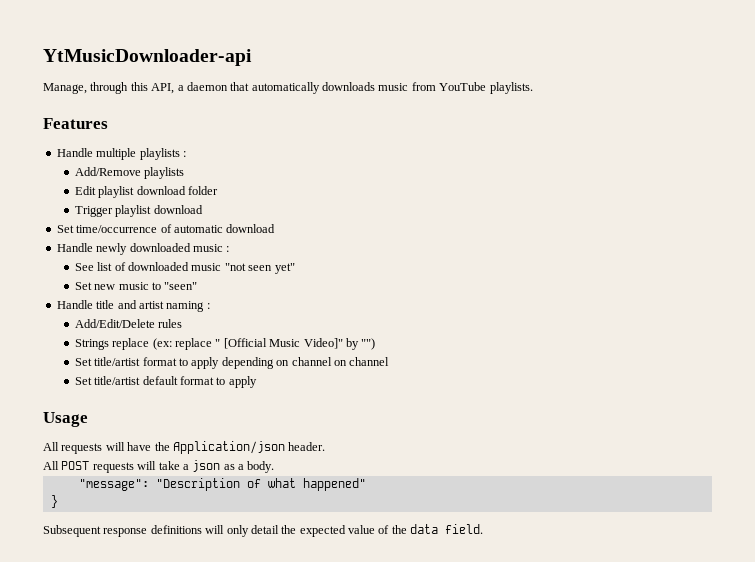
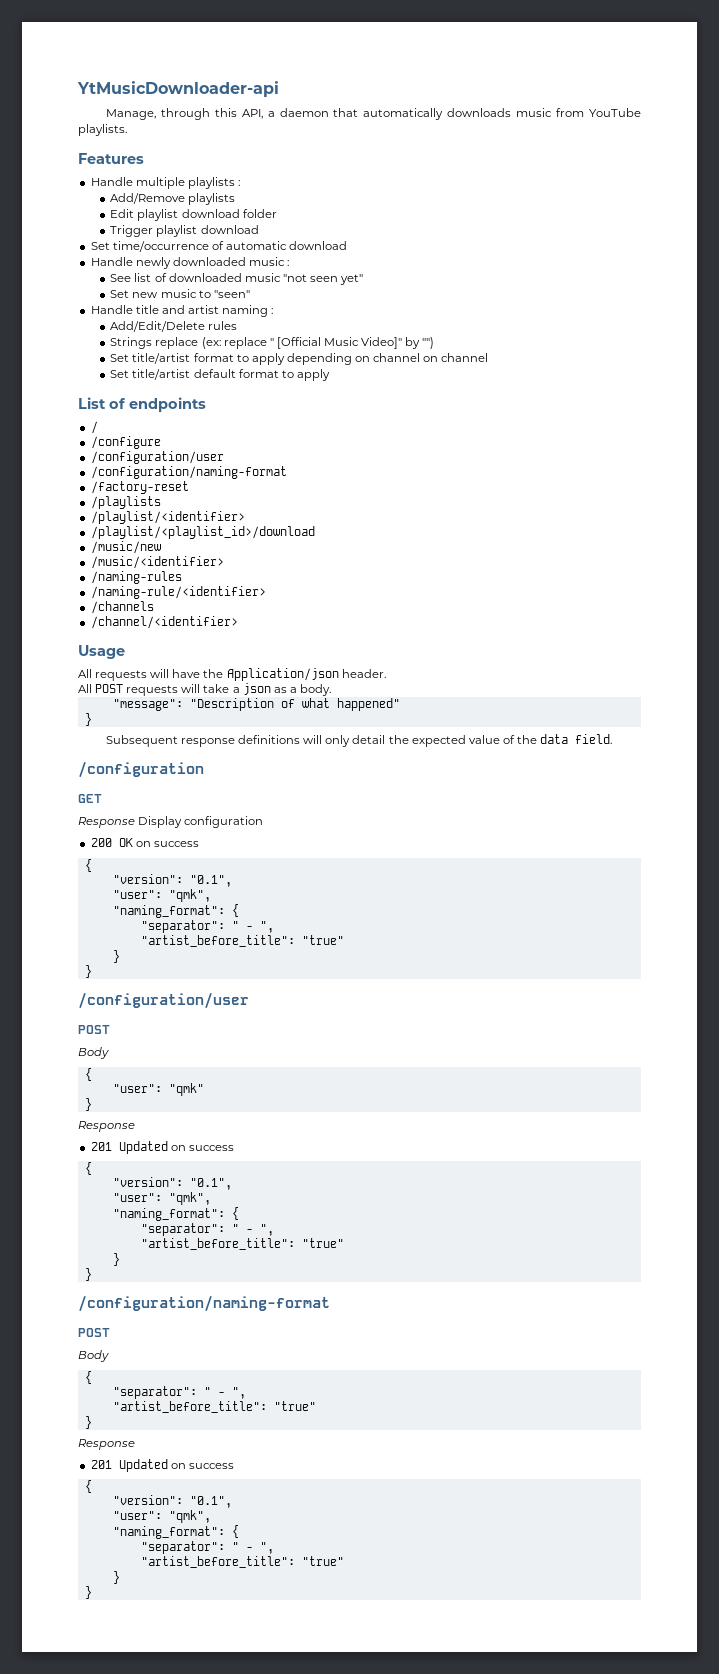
(257, 382) none -> [78,397,206,412] [90,421,98,434] [90,436,161,449] [90,451,224,464] [90,466,287,479] [90,481,189,494] [90,496,161,509] [90,511,245,524] [90,526,315,539] [90,541,161,554] [90,556,224,569] [90,571,182,584] [90,586,266,599] [90,601,154,614] [90,616,238,629] // List of endpoints // / // /configure // /configuration/user // /configuration/naming-format // /factory-reset // /playlists // /playlist/<identifier> // /playlist/<playlist_id>/download // /music/new // /music/<identifier> // /naming-rules // /naming-rule/<identifier> // /channels // /channel/<identifier>
(484, 529) none -> [78,761,204,778] [78,794,102,803] [78,816,264,828] [90,838,199,847] [84,859,92,872] [112,874,232,887] [112,889,211,902] [112,904,239,918] [140,920,274,933] [140,935,344,947] [112,950,120,963] [84,965,92,978] [78,992,249,1009] [78,1025,110,1034] [78,1047,109,1059] [84,1068,92,1081] [112,1083,204,1096] [84,1098,92,1111] [78,1121,135,1132] [90,1141,234,1154] [84,1162,92,1175] [112,1177,232,1190] [112,1192,211,1205] [112,1207,239,1221] [140,1223,274,1236] [140,1238,344,1250] [112,1253,120,1266] [84,1268,92,1281] [78,1295,330,1312] [78,1328,110,1337] [78,1350,109,1362] [84,1371,92,1384] [112,1386,246,1399] [112,1401,316,1413] [84,1416,92,1429] [78,1439,135,1450] [90,1459,234,1472] [84,1480,92,1493] [112,1495,232,1508] [112,1510,211,1523] [112,1525,239,1539] [140,1541,274,1554] [140,1556,344,1568] [112,1571,120,1584] [84,1586,92,1599] // /configuration // GET // Response Display configuration // 200 OK on success // { // "version": "0.1", // "user": "qmk", // "naming_format": { // "separator": " - ", // "artist_before_title": "true" // } // } // /configuration/user // POST // Body // { // "user": "qmk" // } // Response // 201 Updated on success // { // "version": "0.1", // "user": "qmk", // "naming_format": { // "separator": " - ", // "artist_before_title": "true" // } // } // /configuration/naming-format // POST // Body // { // "separator": " - ", // "artist_before_title": "true" // } // Response // 201 Updated on success // { // "version": "0.1", // "user": "qmk", // "naming_format": { // "separator": " - ", // "artist_before_title": "true" // } // }

